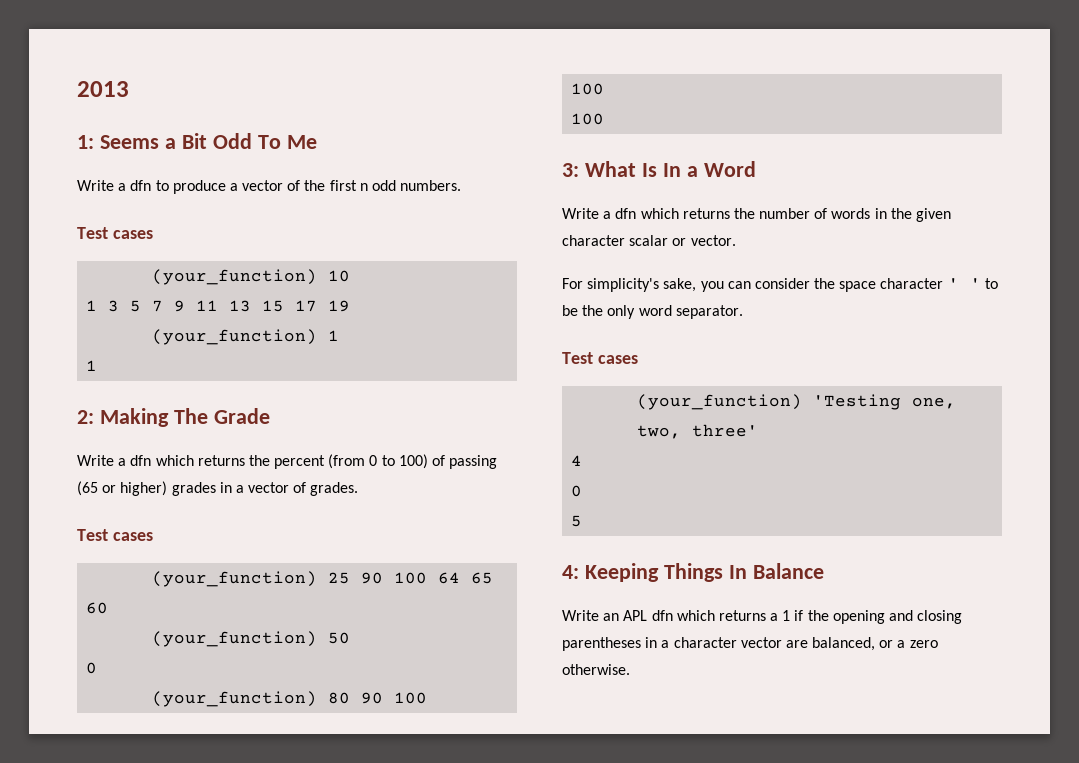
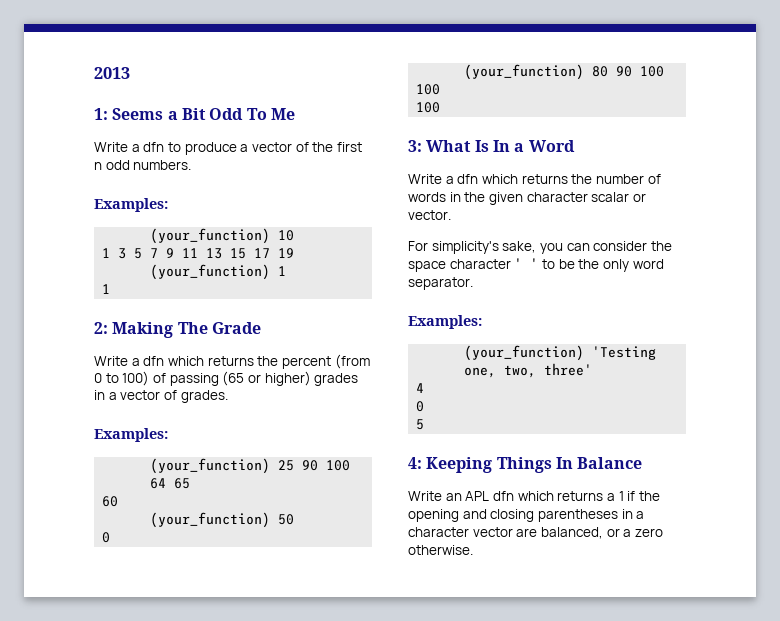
[77,227,153,239] Test cases -> [94,198,168,212] Examples:
[77,529,153,541] Test cases -> [94,428,168,442] Examples:
[562,352,638,364] Test cases -> [408,315,482,329] Examples:

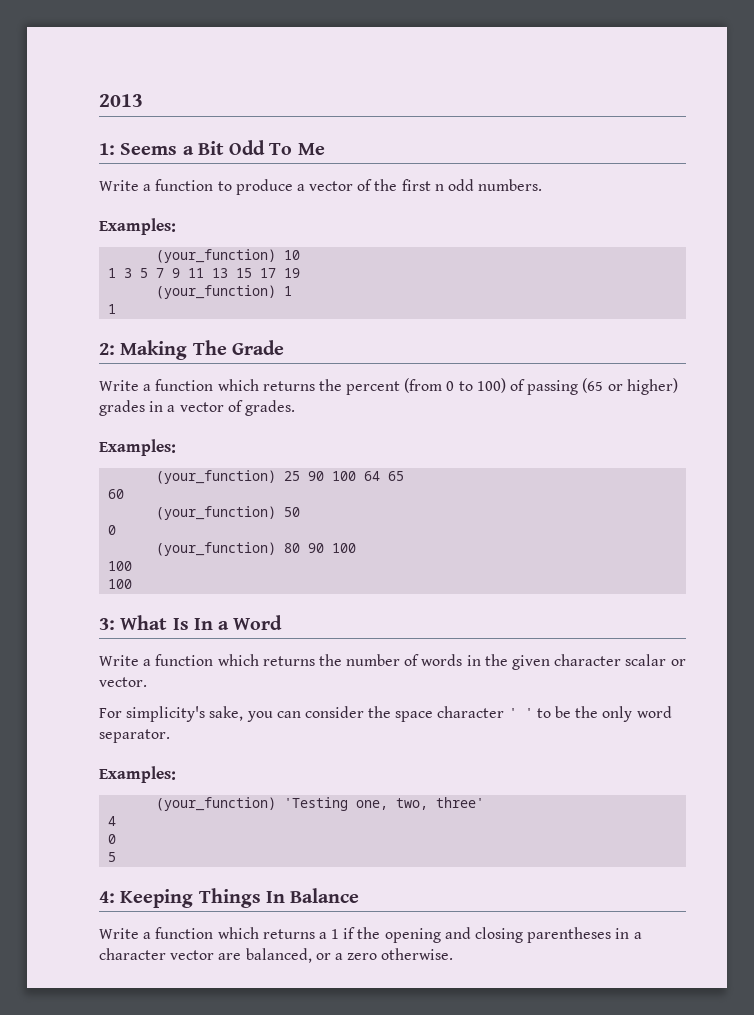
[143,142,165,152] dfn -> [155,179,214,191] function
[143,356,165,366] dfn -> [155,379,214,391] function
[457,174,479,184] dfn -> [155,654,214,666] function
[445,491,514,501] an APL dfn -> [143,927,214,939] a function

